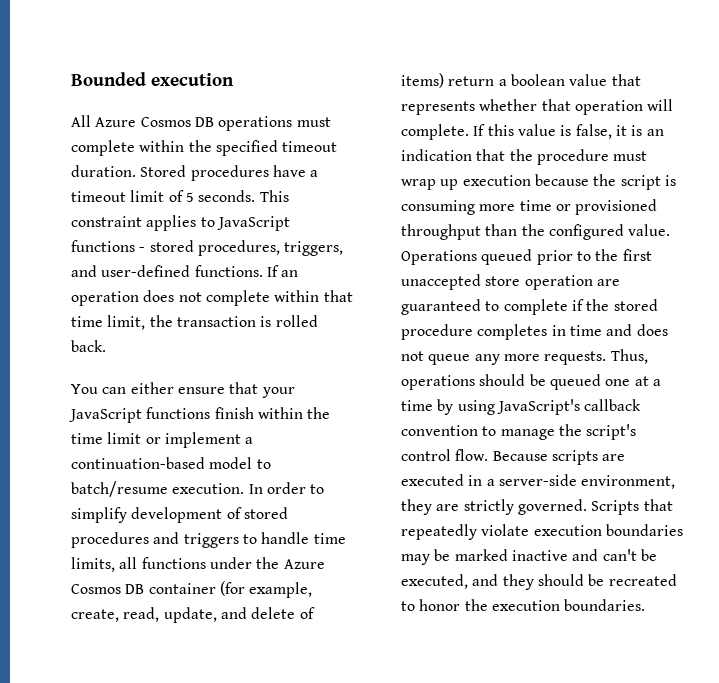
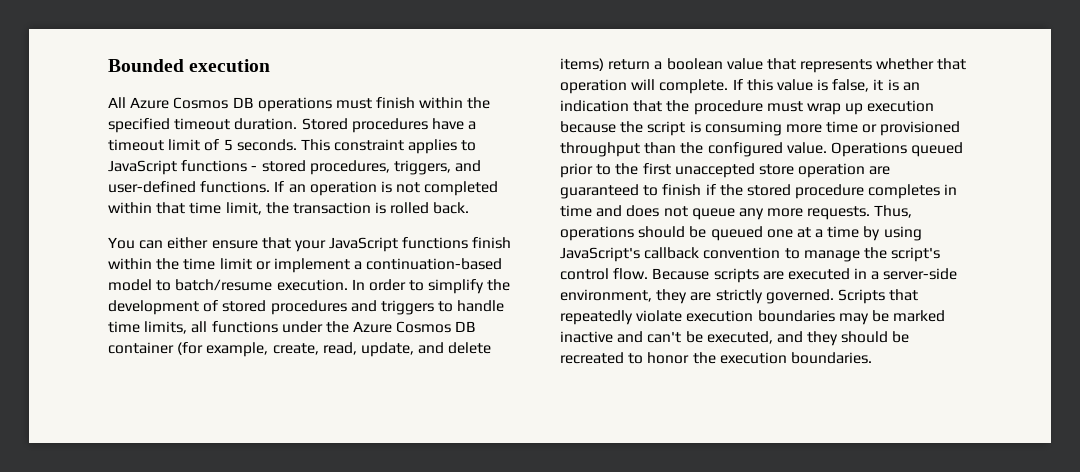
[71,140,135,156] complete -> [376,97,416,109] finish
[143,290,270,306] does not complete -> [380,181,499,196] is not completed
(127, 515) none -> [487,279,511,291] the
[299,607,315,619] of -> (492, 348) none
[503,299,568,315] complete -> [662,184,702,196] finish

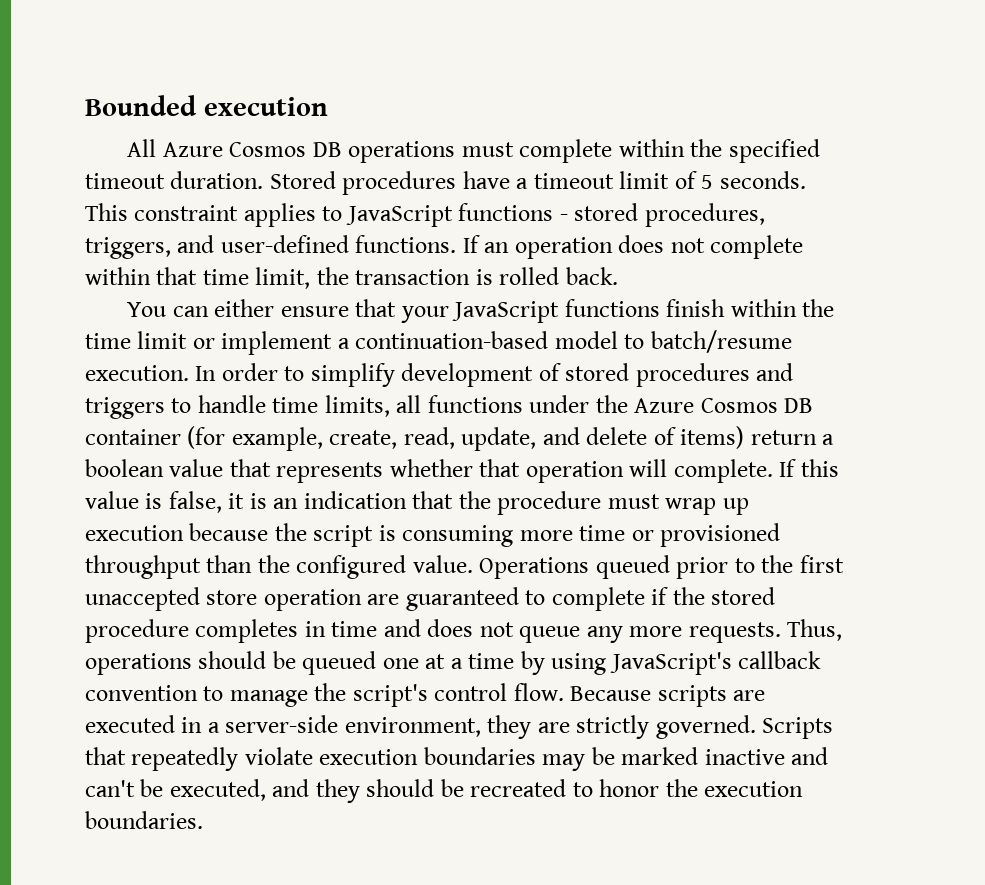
[376,97,416,109] finish -> [519,139,613,163] complete
[380,181,499,196] is not completed -> [618,235,804,259] does not complete
[487,279,511,291] the -> (395, 375) none
(492, 348) none -> [653,427,676,445] of
[662,184,702,196] finish -> [551,587,645,611] complete

